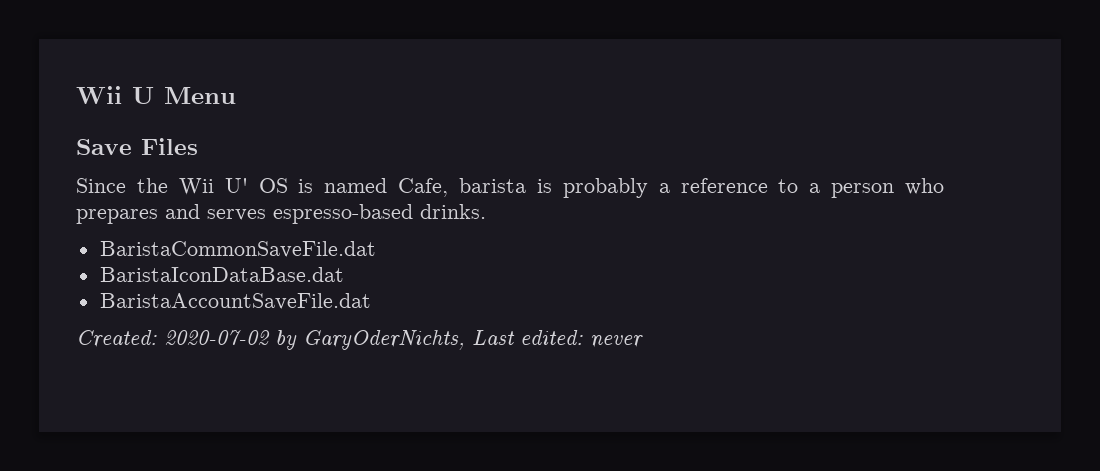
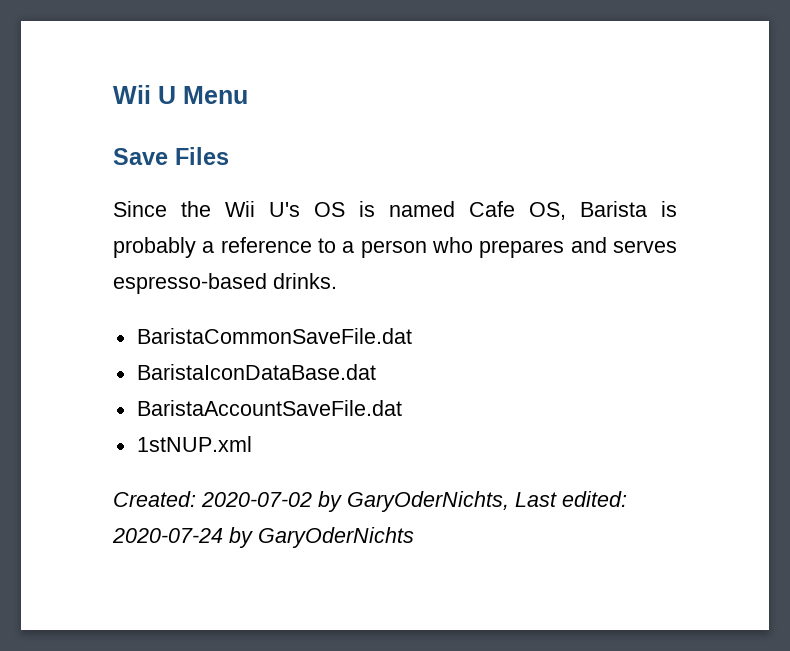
[224,178,248,193] U' -> [269,202,300,217] U's
[398,178,526,197] Cafe, barista -> [469,201,647,220] Cafe OS, Barista
(371, 301) none -> [136,436,252,452] // 1stNUP.xml
[590,335,643,348] never -> [112,527,414,548] 2020-07-24 by GaryOderNichts

